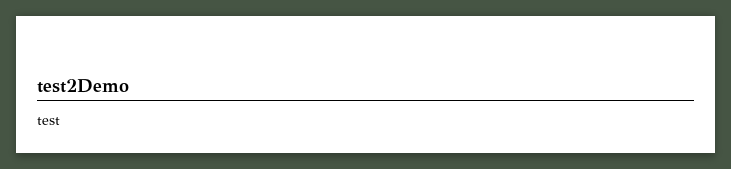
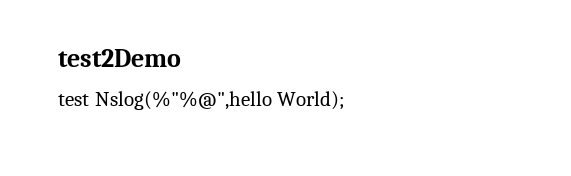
(60, 121) none -> [94,91,346,110] Nslog(%"%@",hello World);

